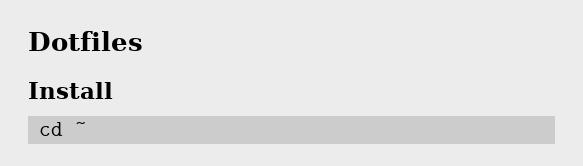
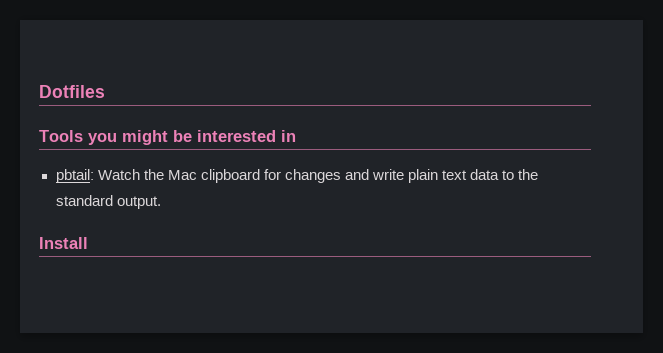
(143, 41) none -> [39,130,296,145] [55,169,539,183] [55,195,161,209] // Tools you might be interested in // pbtail: Watch the Mac clipboard for changes and write plain text data to the standard output.
[38,122,87,136] // cd ~ -> (88, 243) none

